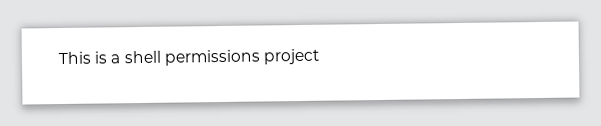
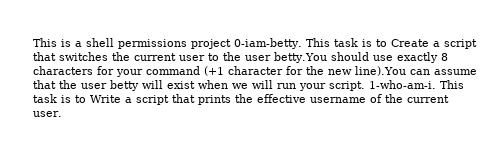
(320, 56) none -> [234,38,477,49] [33,52,448,63] [33,66,477,77] [33,80,464,91] [33,94,449,105] [33,111,62,117] 0-iam-betty. This task is to Create a script that switches the current user to the user betty.You should use exactly 8 characters for your command (+1 character for the new line).You can assume that the user betty will exist when we will run your script. 1-who-am-i. This task is to Write a script that prints the effective username of the current user.

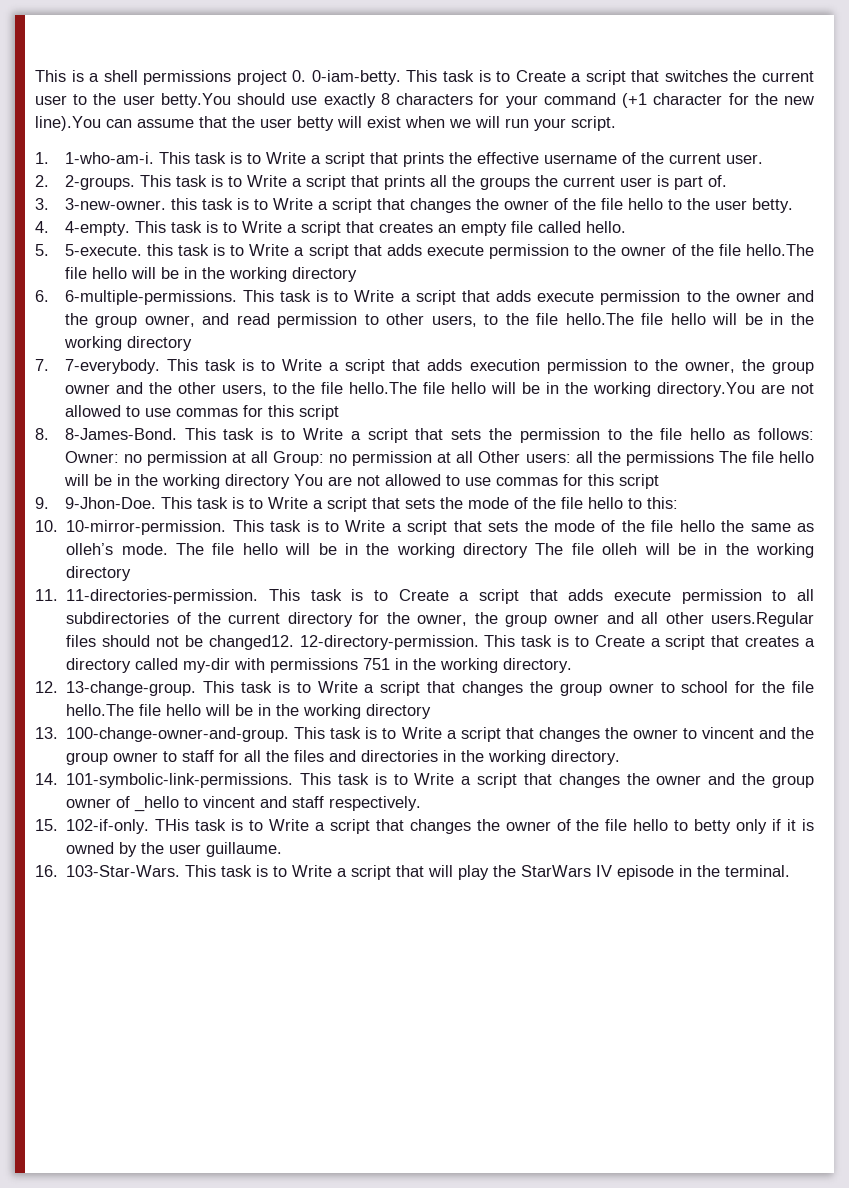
(231, 44) none -> [292,70,307,82] 0.
(365, 86) none -> [35,152,49,164] // 1.
(62, 114) none -> [35,175,727,190] [35,198,793,213] [35,221,626,236] [35,244,814,259] [64,267,357,282] [35,290,814,305] [64,313,814,328] [63,336,192,351] [35,359,814,374] [64,382,814,397] [64,405,339,420] [35,428,814,443] [64,451,814,466] [63,474,659,489] [35,497,678,512] [35,520,814,535] [66,543,814,558] [66,566,132,581] [35,589,814,604] [66,612,815,627] [66,635,816,650] [66,658,573,673] [35,681,815,696] [66,704,432,719] [35,727,814,742] [66,750,621,765] [35,773,814,788] [66,796,422,812] [35,819,814,834] [66,842,283,857] [35,865,791,880] // 2. 2-groups. This task is to Write a script that prints all the groups the current user is part of. // 3. 3-new-owner. this task is to Write a script that changes the owner of the file hello to the user betty. // 4. 4-empty. This task is to Write a script that creates an empty file called hello. // 5. 5-execute. this task is to Write a script that adds execute permission to the owner of the file hello.The file hello will be in the working directory // 6. 6-multiple-permissions. This task is to Write a script that adds execute permission to the owner and the group owner, and read permission to other users, to the file hello.The file hello will be in the working directory // 7. 7-everybody. This task is to Write a script that adds execution permission to the owner, the group owner and the other users, to the file hello.The file hello will be in the working directory.You are not allowed to use commas for this script // 8. 8-James-Bond. This task is to Write a script that sets the permission to the file hello as follows: Owner: no permission at all Group: no permission at all Other users: all the permissions The file hello will be in the working directory You are not allowed to use commas for this script // 9. 9-Jhon-Doe. This task is to Write a script that sets the mode of the file hello to this: // 10. 10-mirror-permission. This task is to Write a script that sets the mode of the file hello the same as olleh’s mode. The file hello will be in the working directory The file olleh will be in the working directory // 11. 11-directories-permission. This task is to Create a script that adds execute permission to all subdirectories of the current directory for the owner, the group owner and all other users.Regular files should not be changed12. 12-directory-permission. This task is to Create a script that creates a directory called my-dir with permissions 751 in the working directory. // 12. 13-change-group. This task is to Write a script that changes the group owner to school for the file hello.The file hello will be in the working directory // 13. 100-change-owner-and-group. This task is to Write a script that changes the owner to vincent and the group owner to staff for all the files and directories in the working directory. // 14. 101-symbolic-link-permissions. This task is to Write a script that changes the owner and the group owner of _hello to vincent and staff respectively. // 15. 102-if-only. THis task is to Write a script that changes the owner of the file hello to betty only if it is owned by the user guillaume. // 16. 103-Star-Wars. This task is to Write a script that will play the StarWars IV episode in the terminal.

